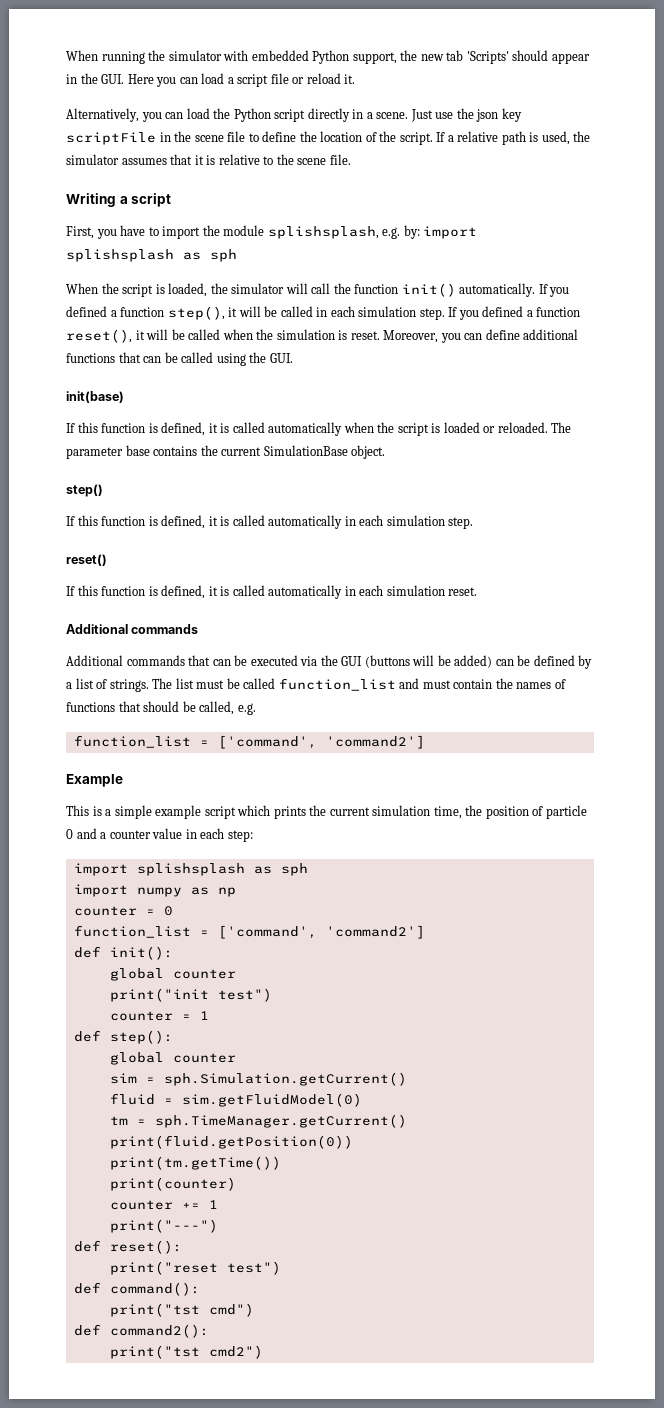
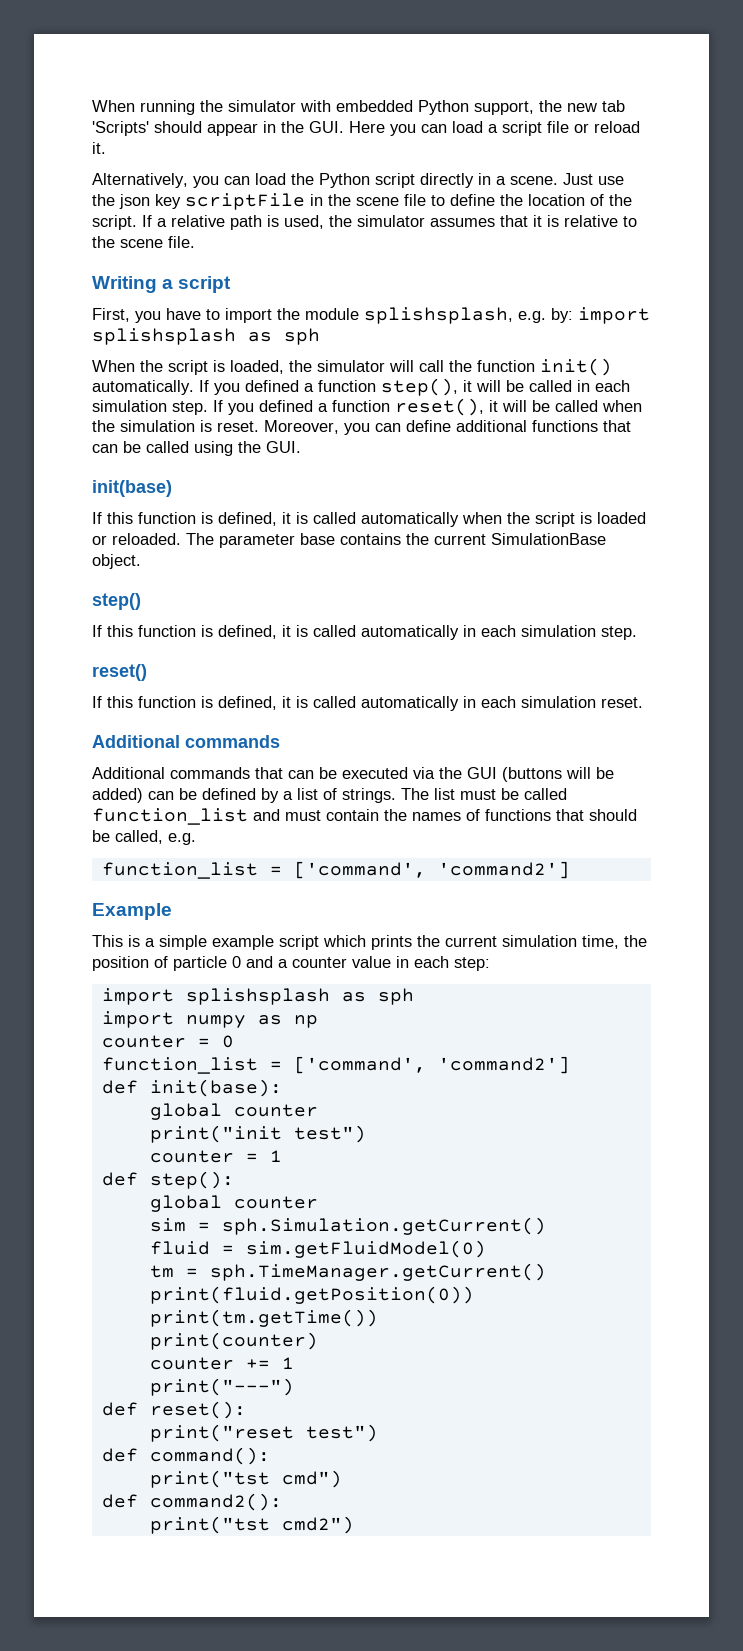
[109,946,173,960] init(): -> [149,1079,282,1097] init(base):

